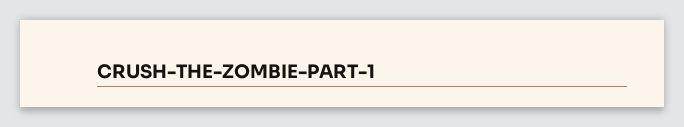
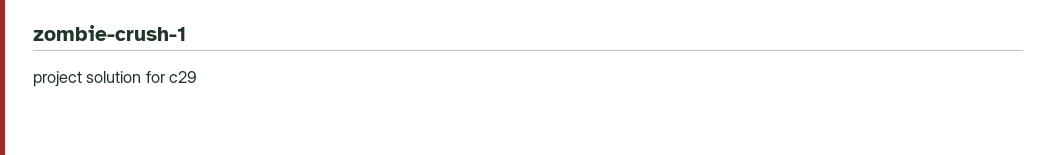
[97,64,375,79] CRUSH-THE-ZOMBIE-PART-1 -> [33,25,186,41] [33,71,198,87] zombie-crush-1 // project solution for c29

